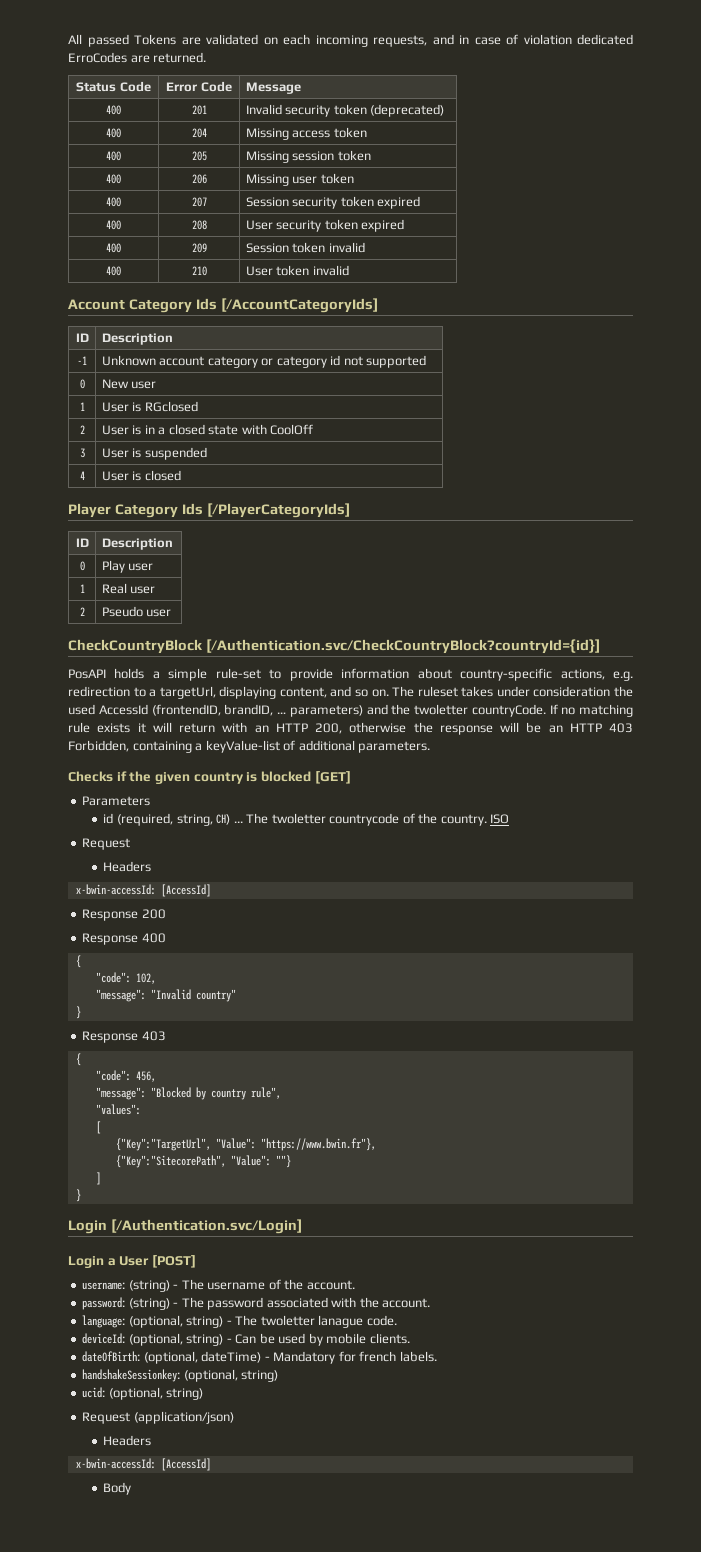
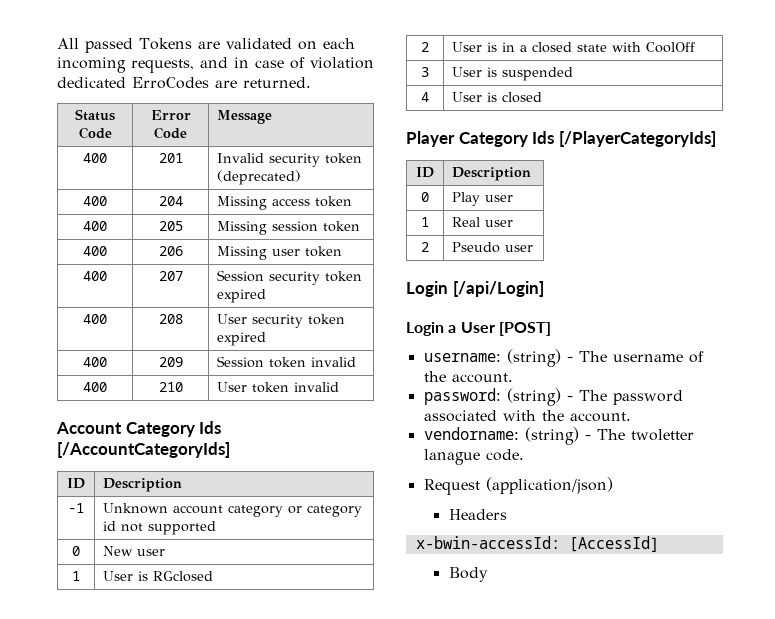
[68,639,600,654] [68,668,633,681] [68,686,633,699] [68,704,633,717] [68,722,633,735] [68,740,431,753] [68,771,351,784] [82,796,151,806] [103,813,510,826] [82,838,131,850] [103,861,152,872] [75,884,211,897] [82,909,166,921] [82,933,166,945] [75,955,81,968] [95,972,156,984] [95,989,236,1002] [75,1006,81,1019] [82,1031,166,1043] [75,1053,81,1066] [95,1070,156,1082] [95,1087,281,1100] [95,1104,141,1115] [95,1121,101,1134] [115,1138,376,1151] [115,1155,291,1168] [95,1172,101,1185] [75,1189,81,1202] [68,1219,302,1234] // CheckCountryBlock [/Authentication.svc/CheckCountryBlock?countryId={id}] // PosAPI holds a simple rule-set to provide information about country-specific actions, e.g. redirection to a targetUrl, displaying content, and so on. The ruleset takes under consideration the used AccessId (frontendID, brandID, … parameters) and the twoletter countryCode. If no matching rule exists it will return with an HTTP 200, otherwise the response will be an HTTP 403 Forbidden, containing a keyValue-list of additional parameters. // Checks if the given country is blocked [GET] // Parameters // id (required, string, CH) ... The twoletter countrycode of the country. ISO // Request // Headers // x-bwin-accessId: [AccessId] // Response 200 // Response 400 // { // "code": 102, // "message": "Invalid country" // } // Response 403 // { // "code": 456, // "message": "Blocked by country rule", // "values": // [ // {"Key":"TargetUrl", "Value": "https://www.bwin.fr"}, // {"Key":"SitecorePath", "Value": ""} // ] // } // Login [/Authentication.svc/Login] -> [406,281,544,297] // Login [/api/Login]
[82,1315,224,1328] language: (optional, string) -> [423,427,579,445] vendorname: (string)
[82,1333,410,1346] [82,1351,437,1364] [82,1369,279,1382] [82,1387,204,1400] // deviceId: (optional, string) - Can be used by mobile clients. // dateOfBirth: (optional, dateTime) - Mandatory for french labels. // handshakeSessionkey: (optional, string) // ucid: (optional, string) -> (524, 455) none

